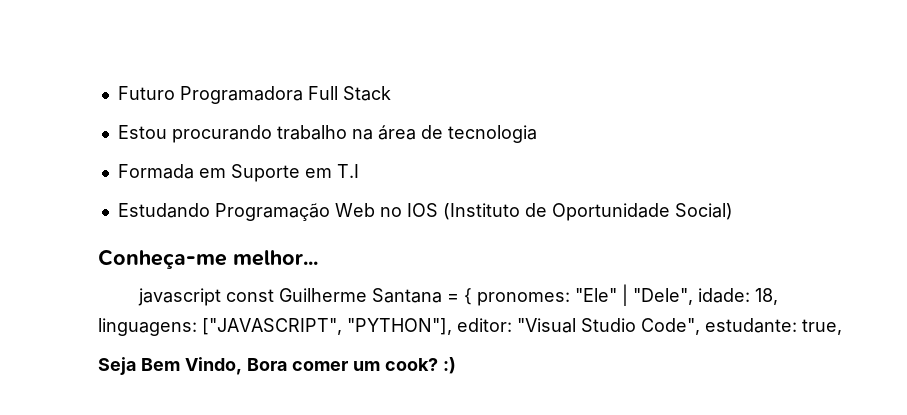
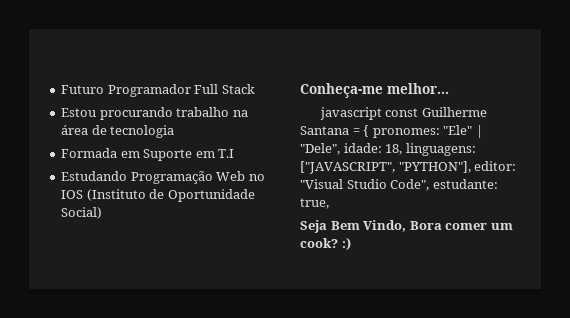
[179,86,303,104] Programadora -> [107,84,191,97] Programador

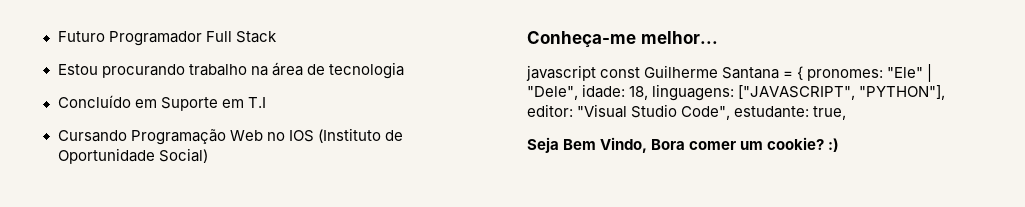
[61,148,118,158] Formada -> [57,95,131,108] Concluído
[61,171,128,181] Estudando -> [57,130,127,142] Cursando
[300,238,338,248] cook? -> [767,137,825,150] cookie?

